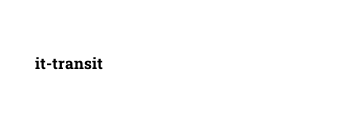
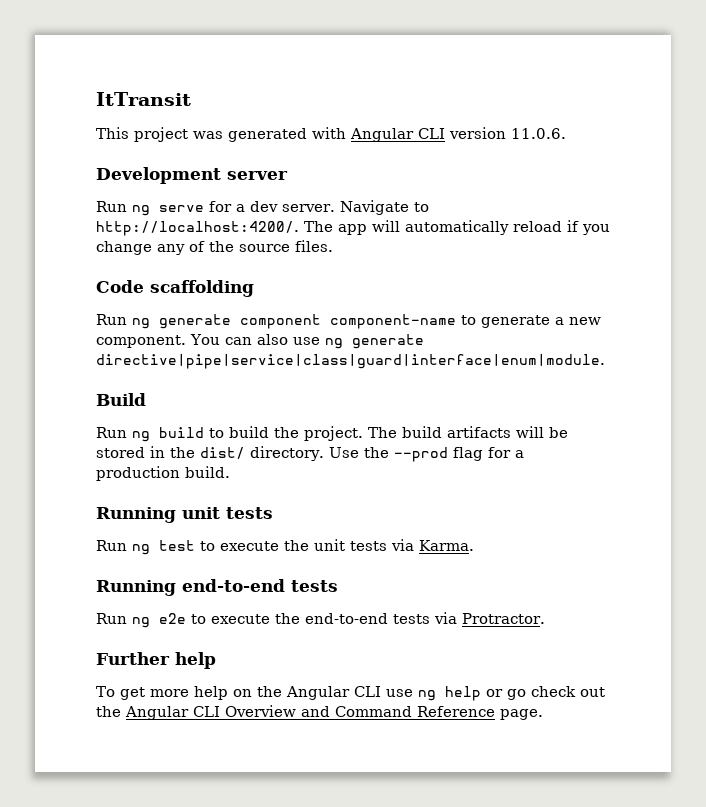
[35,57,103,70] it-transit -> [96,92,191,106] [96,127,566,142] [96,167,288,184] [96,200,429,216] [96,220,610,236] [96,240,333,255] [96,280,254,297] [96,314,601,329] [96,334,424,349] [96,354,605,369] [96,393,146,406] [96,426,568,442] [96,446,524,462] [96,466,230,481] [96,507,273,523] [96,539,474,555] [96,579,338,596] [96,612,545,628] [96,652,216,669] [96,686,605,701] [96,705,543,720] ItTransit // This project was generated with Angular CLI version 11.0.6. // Development server // Run ng serve for a dev server. Navigate to http://localhost:4200/. The app will automatically reload if you change any of the source files. // Code scaffolding // Run ng generate component component-name to generate a new component. You can also use ng generate directive|pipe|service|class|guard|interface|enum|module. // Build // Run ng build to build the project. The build artifacts will be stored in the dist/ directory. Use the --prod flag for a production build. // Running unit tests // Run ng test to execute the unit tests via Karma. // Running end-to-end tests // Run ng e2e to execute the end-to-end tests via Protractor. // Further help // To get more help on the Angular CLI use ng help or go check out the Angular CLI Overview and Command Reference page.

